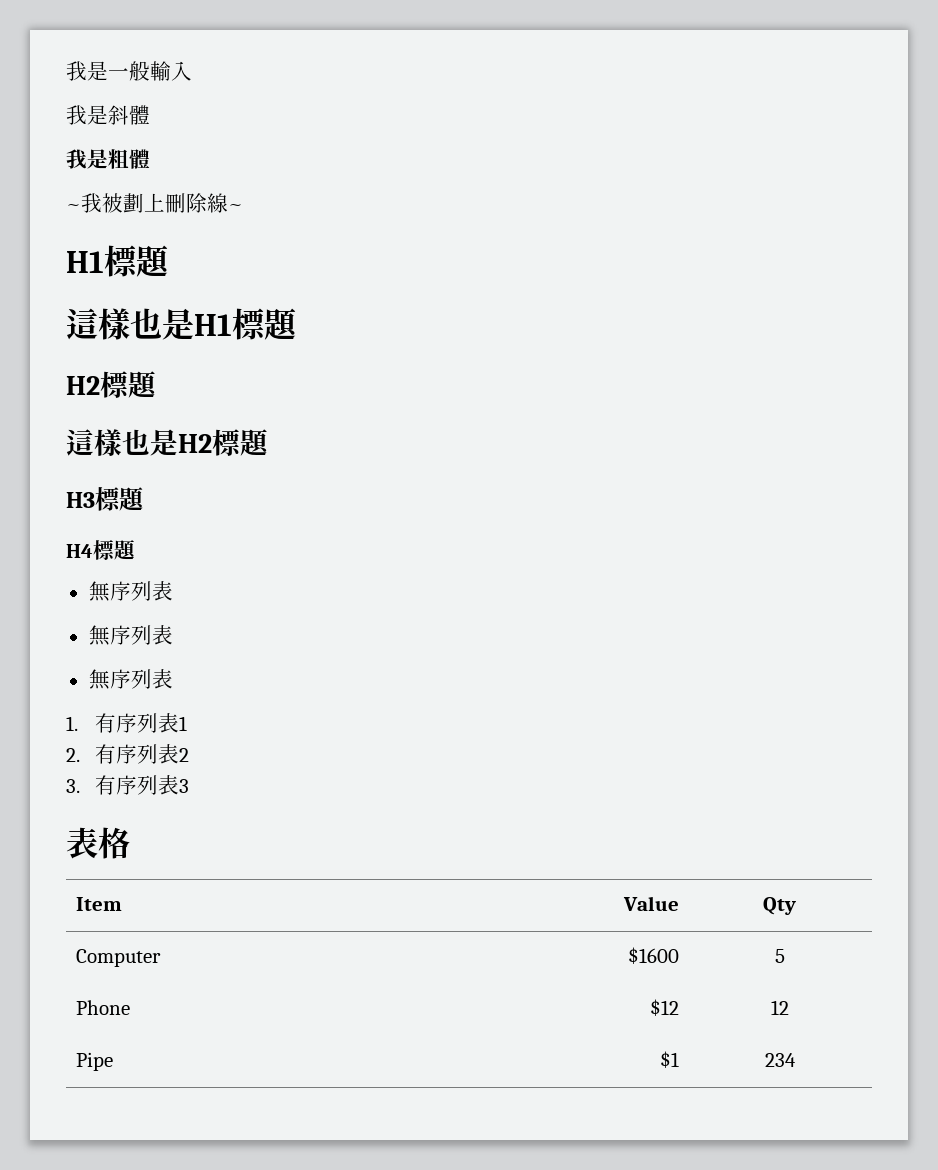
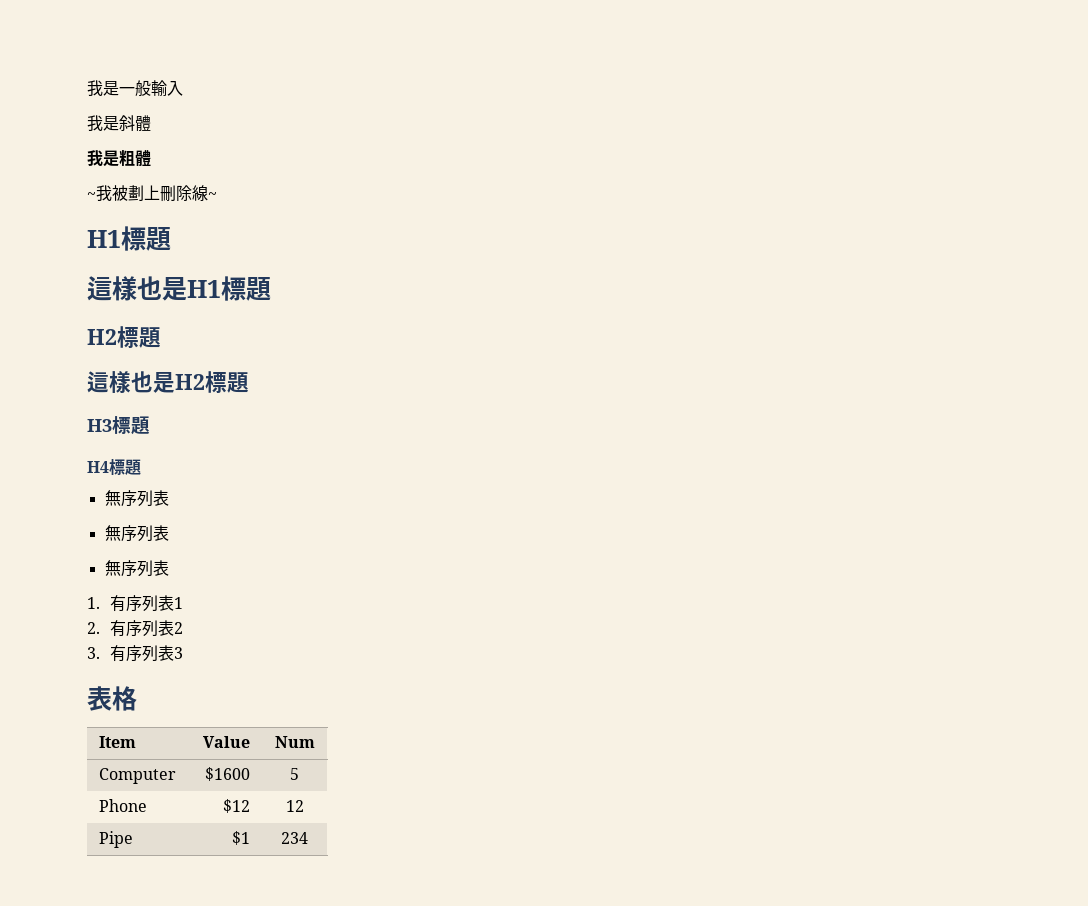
[763,897,796,915] Qty -> [274,736,315,748] Num

